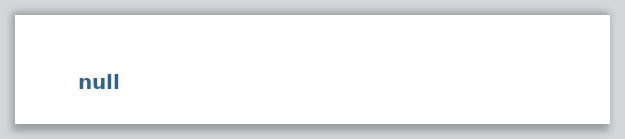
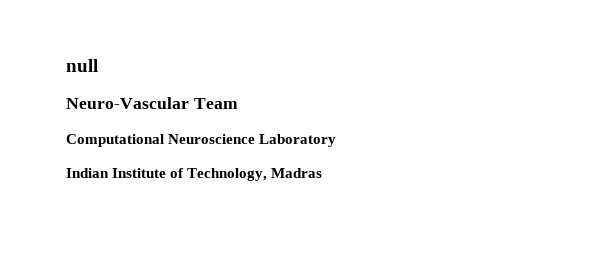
(120, 81) none -> [66,97,238,109] [66,134,337,147] [66,168,323,181] // Neuro-Vascular Team // Computational Neuroscience Laboratory // Indian Institute of Technology, Madras

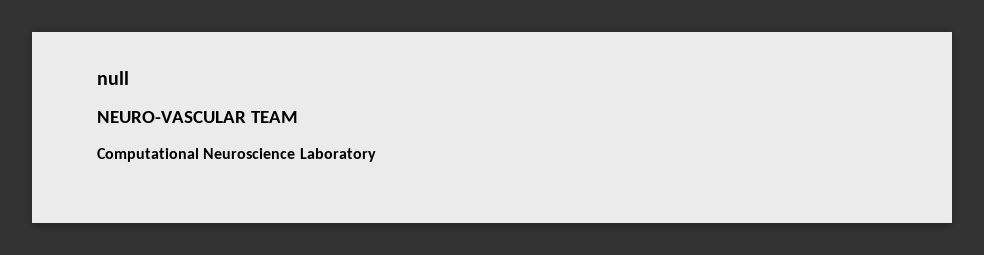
[66,97,238,109] Neuro-Vascular Team -> [97,111,298,123] NEURO-VASCULAR TEAM
[66,168,323,181] // Indian Institute of Technology, Madras -> (376, 155) none

